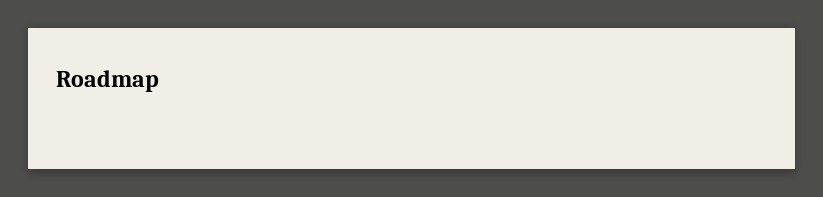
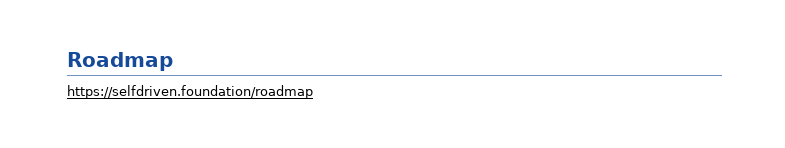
(159, 81) none -> [67,85,313,99] // https://selfdriven.foundation/roadmap

